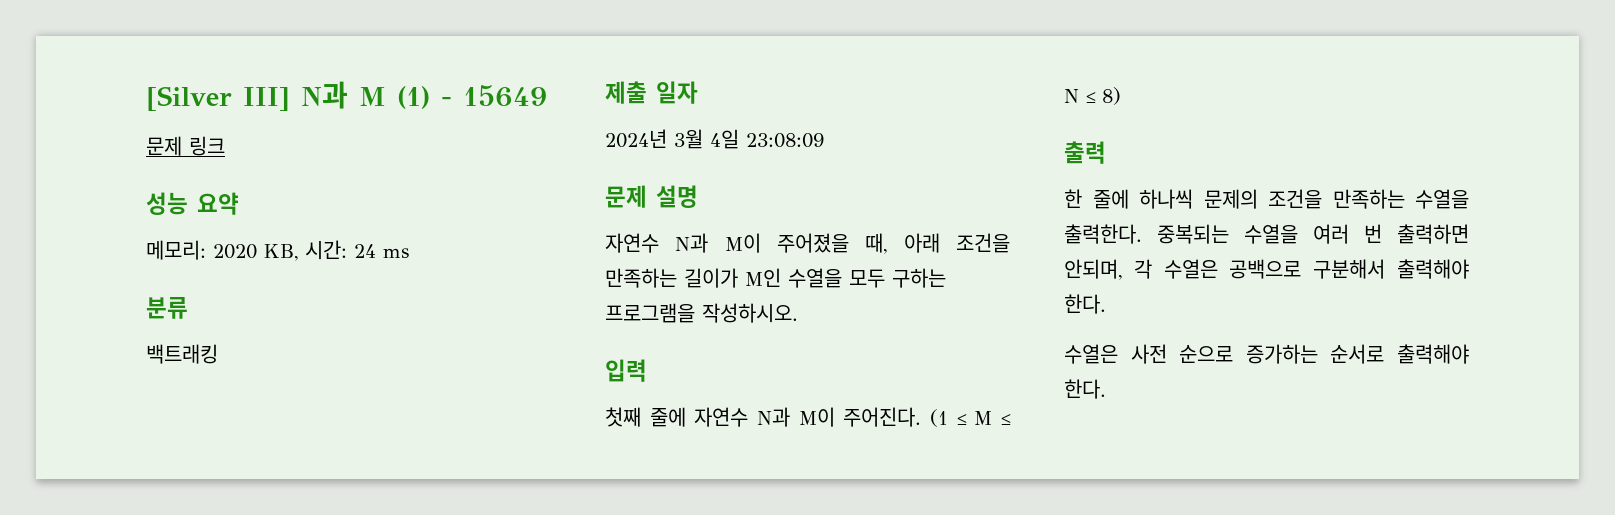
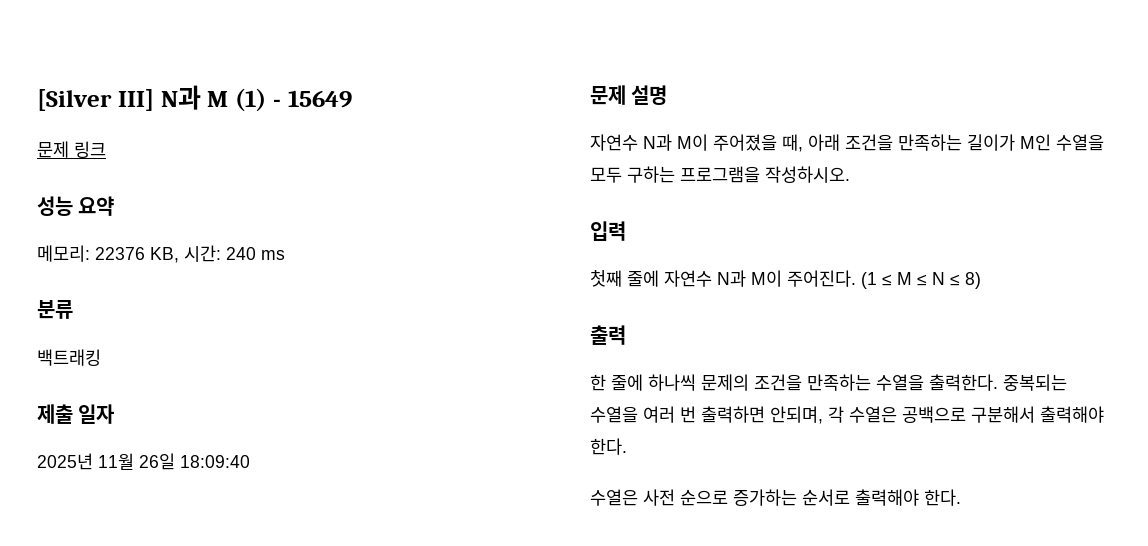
[213,244,257,259] 2020 -> [95,247,145,260] 22376
[354,244,376,258] 24 -> [226,247,256,260] 240
[605,129,824,149] 2024년 3월 4일 23:08:09 -> [37,453,250,470] 2025년 11월 26일 18:09:40

